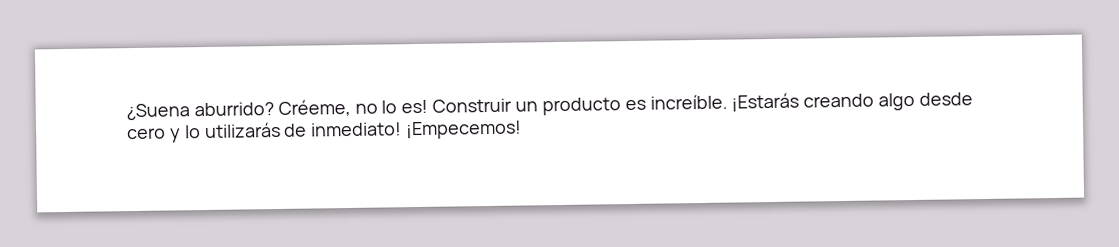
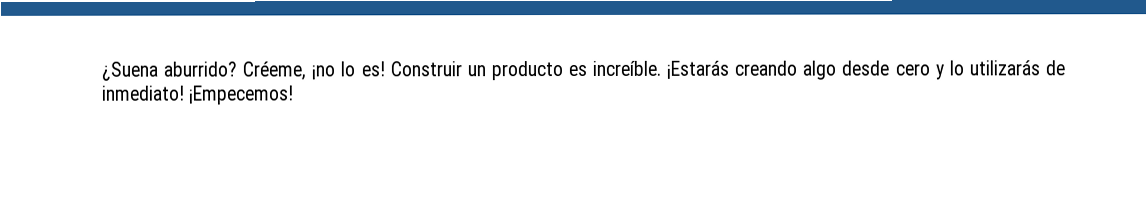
[354,103,378,114] no -> [311,65,336,80] ¡no

